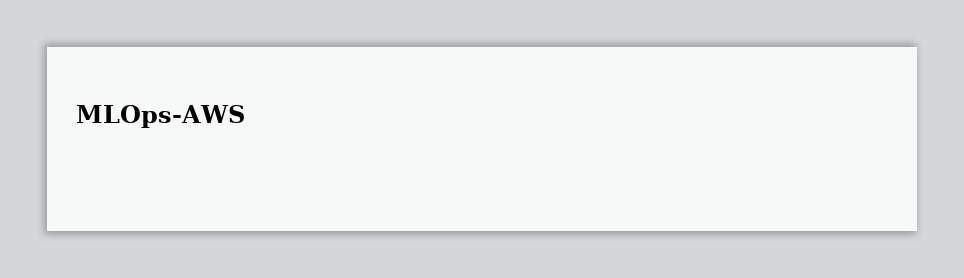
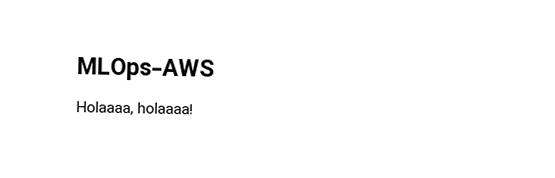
(245, 116) none -> [76,101,194,116] // Holaaaa, holaaaa!

